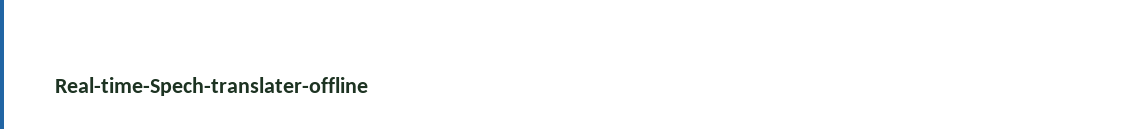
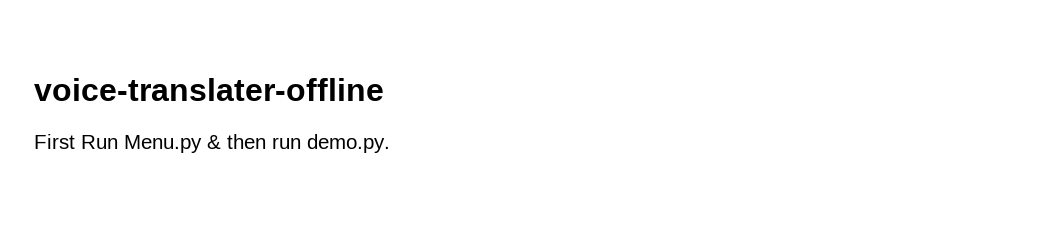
[55,77,368,96] Real-time-Spech-translater-offline -> [34,78,384,101] [34,134,390,153] voice-translater-offline // First Run Menu.py & then run demo.py.

